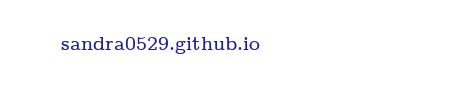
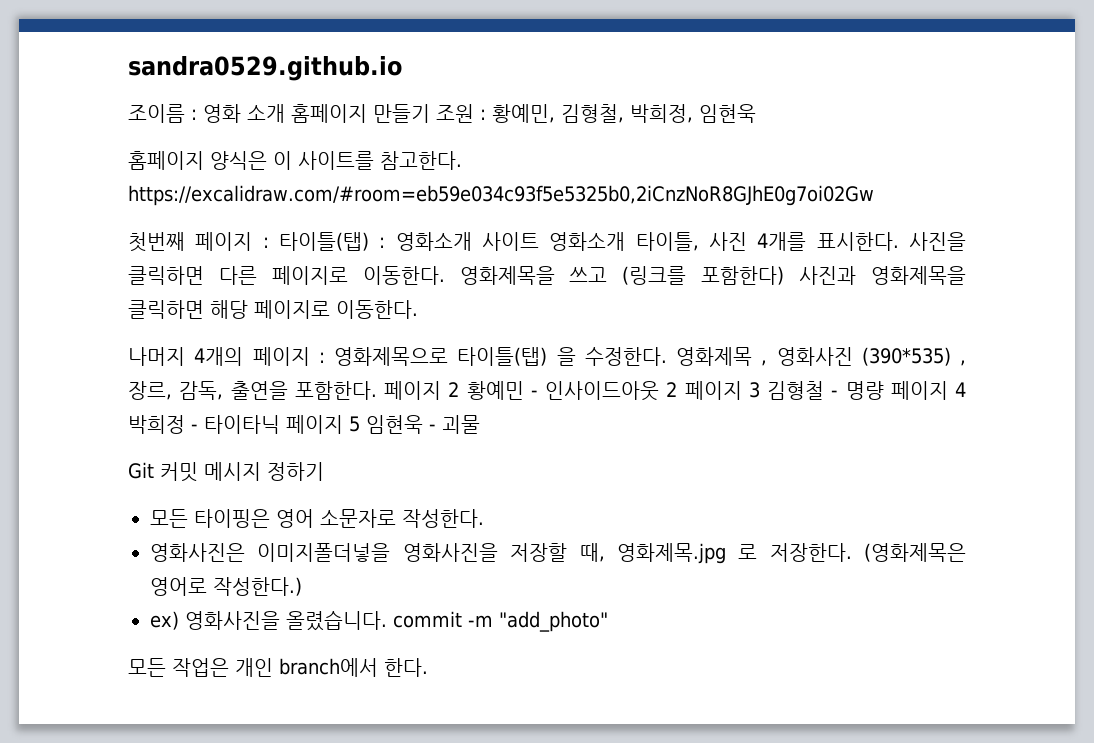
(260, 45) none -> [128,104,756,123] [128,151,462,170] [128,185,874,206] [128,232,967,252] [128,266,967,285] [128,300,418,319] [128,347,966,366] [128,381,966,401] [128,415,480,434] [128,462,324,482] [150,509,484,528] [150,543,966,564] [150,577,302,596] [150,610,608,632] [128,658,428,677] // 조이름 : 영화 소개 홈페이지 만들기 조원 : 황예민, 김형철, 박희정, 임현욱 // 홈페이지 양식은 이 사이트를 참고한다. https://excalidraw.com/#room=eb59e034c93f5e5325b0,2iCnzNoR8GJhE0g7oi02Gw // 첫번째 페이지 : 타이틀(탭) : 영화소개 사이트 영화소개 타이틀, 사진 4개를 표시한다. 사진을 클릭하면 다른 페이지로 이동한다. 영화제목을 쓰고 (링크를 포함한다) 사진과 영화제목을 클릭하면 해당 페이지로 이동한다. // 나머지 4개의 페이지 : 영화제목으로 타이틀(탭) 을 수정한다. 영화제목 , 영화사진 (390*535) , 장르, 감독, 출연을 포함한다. 페이지 2 황예민 - 인사이드아웃 2 페이지 3 김형철 - 명량 페이지 4 박희정 - 타이타닉 페이지 5 임현욱 - 괴물 // Git 커밋 메시지 정하기 // 모든 타이핑은 영어 소문자로 작성한다. // 영화사진은 이미지폴더넣을 영화사진을 저장할 때, 영화제목.jpg 로 저장한다. (영화제목은 영어로 작성한다.) // ex) 영화사진을 올렸습니다. commit -m "add_photo" // 모든 작업은 개인 branch에서 한다.

